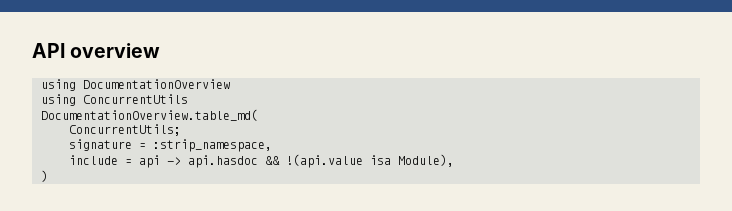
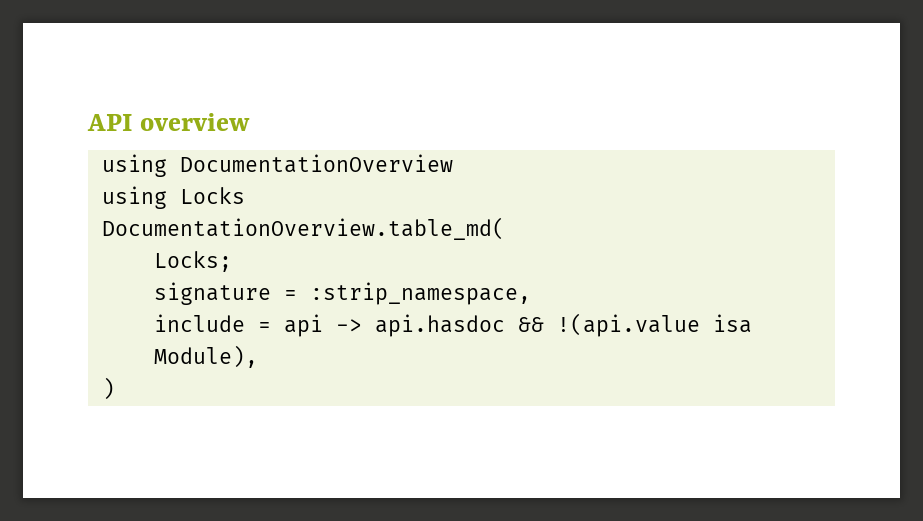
[82,94,188,104] ConcurrentUtils -> [179,187,245,204] Locks
[68,124,181,136] ConcurrentUtils; -> [153,251,232,272] Locks;

